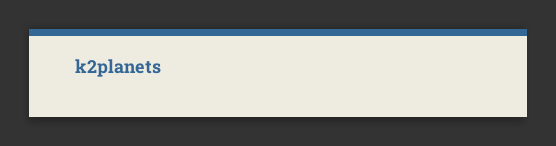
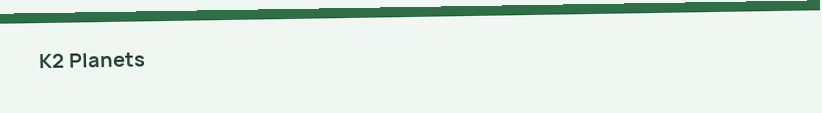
[75,59,161,77] k2planets -> [38,52,147,69] K2 Planets

